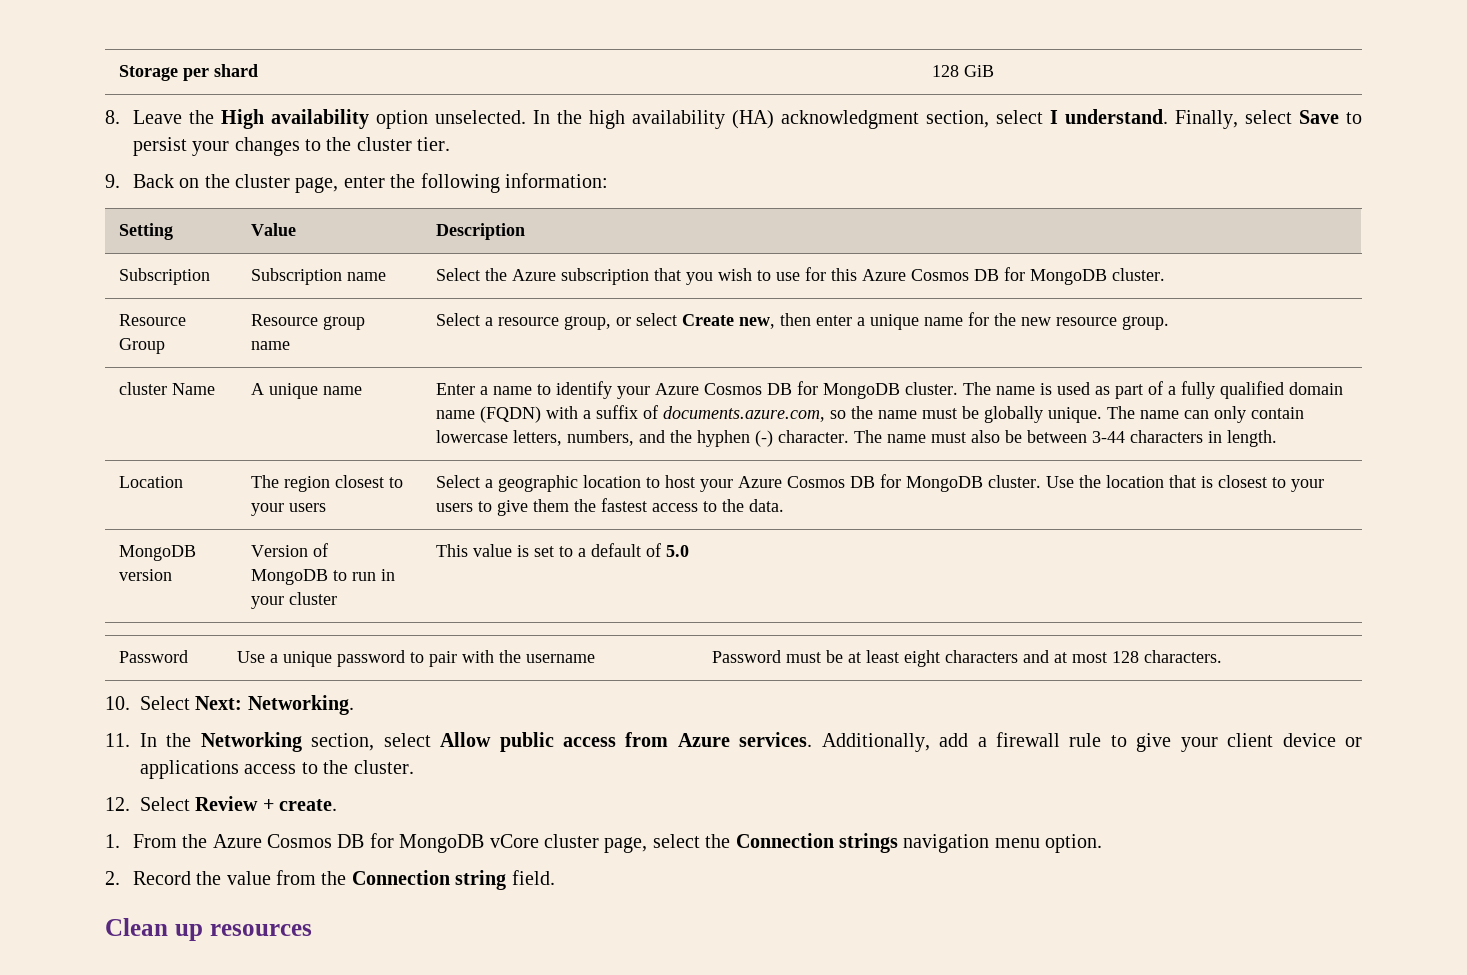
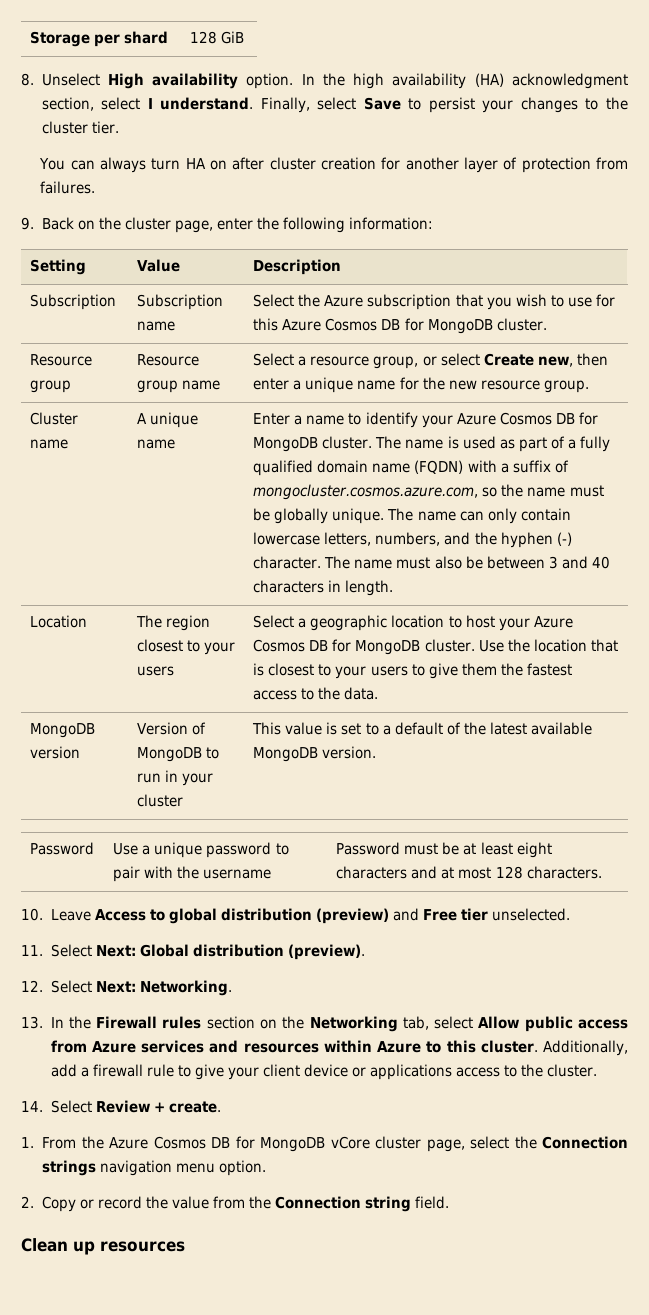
[132,109,526,129] Leave the High availability option unselected. -> [41,73,294,89] Unselect High availability option.
(451, 144) none -> [39,157,629,173] [40,181,96,194] // You can always turn HA on after cluster creation for another layer of protection from failures.
[119,338,166,354] Group -> [30,380,72,393] group
[119,382,216,395] cluster Name -> [30,412,79,425] [30,439,69,449] Cluster name
[663,406,826,422] documents.azure.com, -> [253,484,479,500] mongocluster.cosmos.azure.com,
[1092,431,1126,443] 3-44 -> [548,556,610,569] 3 and 40
[666,545,690,557] 5.0 -> [463,722,592,735] [253,746,377,762] the latest available MongoDB version.
(130, 703) none -> [50,908,570,924] [21,944,365,960] [21,980,43,992] Leave Access to global distribution (preview) and Free tier unselected. // 11. Select Next: Global distribution (preview). // 12.
[105,732,375,752] 11. In the Networking section, -> [21,1016,429,1032] 13. In the Firewall rules section on the Networking tab,
[739,732,813,747] services. -> [141,1040,538,1053] services and resources within Azure to this cluster.
[105,797,130,811] 12. -> [21,1101,43,1112] 14.
[132,871,191,885] Record -> [41,1196,142,1212] Copy or record

